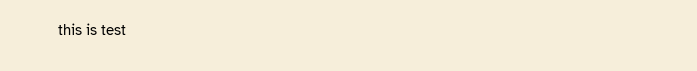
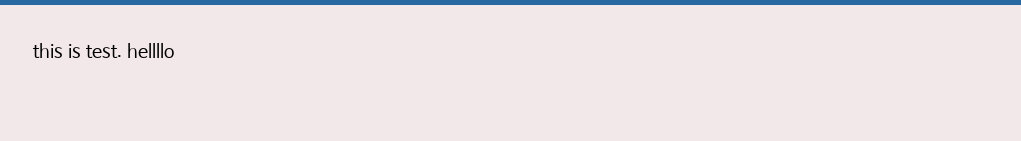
[101,25,126,35] test -> [85,43,174,59] test. hellllo

